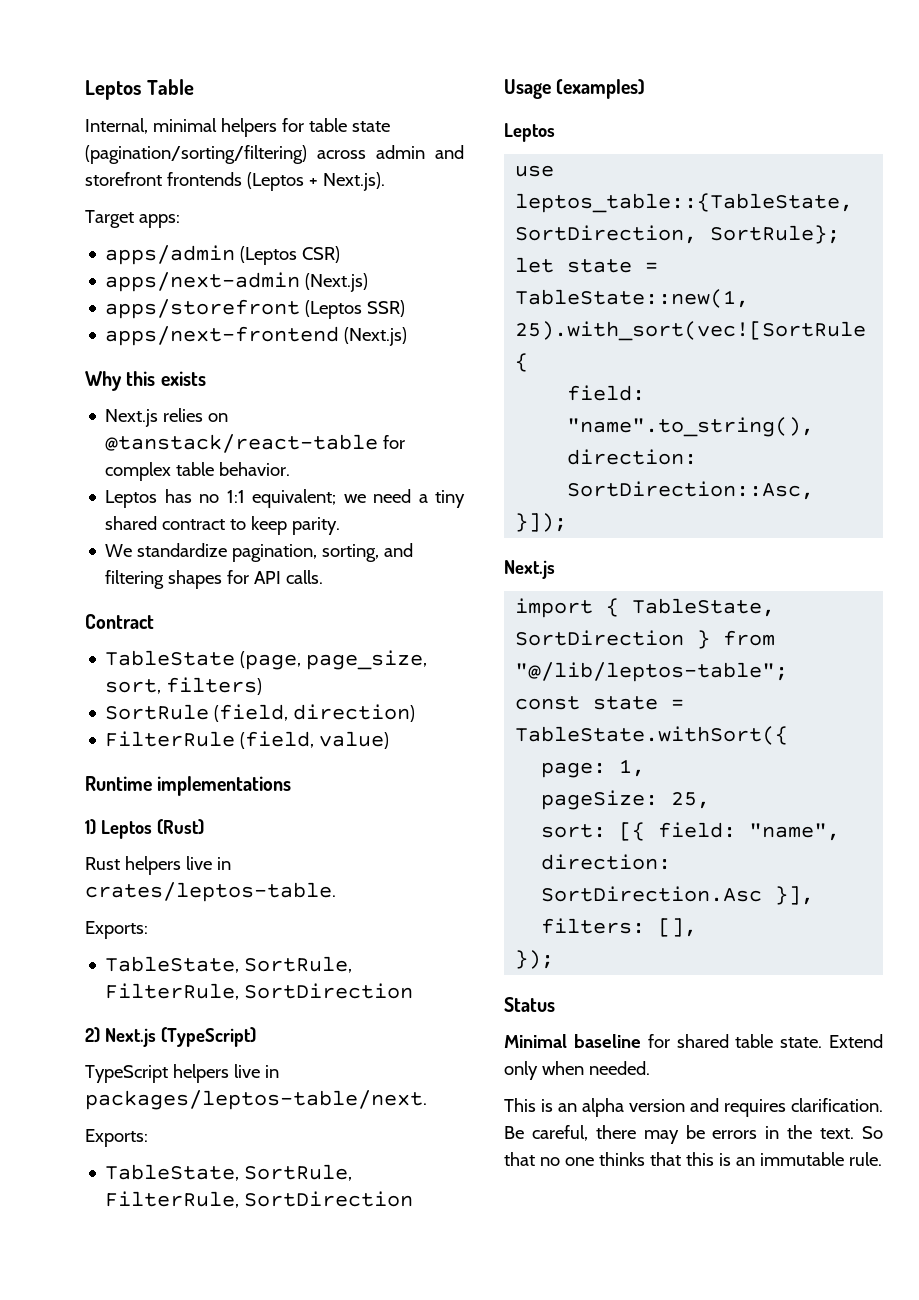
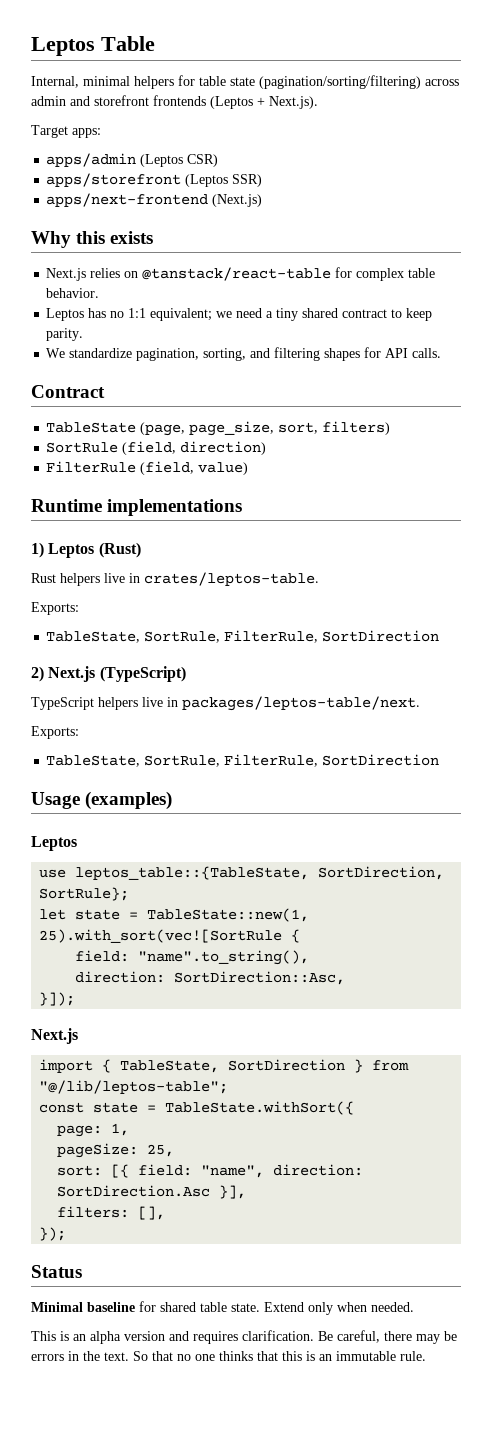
[105,272,369,292] // apps/next-admin (Next.js) -> (219, 160) none

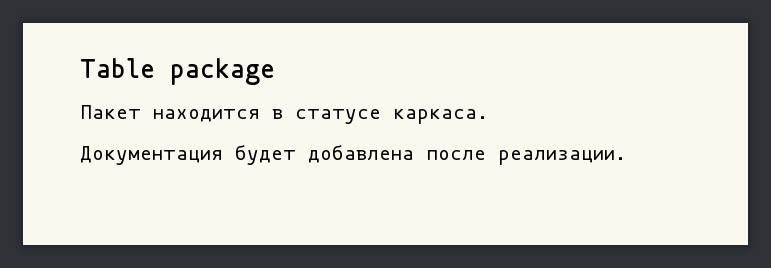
[31,37,95,56] Leptos -> (80, 68) none
[31,75,459,89] [31,95,318,109] [31,125,101,138] [46,153,219,167] [46,173,263,187] [46,193,263,207] [31,231,154,248] [46,267,436,281] [46,288,100,298] [46,308,433,321] [46,328,84,341] [46,347,442,361] [31,385,105,398] [46,421,391,436] [46,441,267,455] [46,461,249,475] [31,499,243,516] [31,542,141,558] [31,572,319,586] [31,602,79,615] [46,630,440,643] [31,666,186,682] [31,696,420,711] [31,726,79,739] [46,754,440,767] [31,791,173,810] [31,836,77,851] [39,866,445,880] [39,887,130,901] [39,908,310,922] [39,929,301,943] [75,950,310,965] [75,971,346,985] [39,992,76,1006] [31,1028,78,1044] [39,1059,410,1073] [39,1080,229,1094] [39,1101,355,1115] [57,1123,130,1137] [57,1143,175,1158] [57,1164,364,1178] [57,1185,247,1199] [57,1206,166,1220] [39,1227,67,1241] [31,1265,82,1278] [31,1301,414,1315] [31,1330,457,1344] [31,1351,426,1361] // Internal, minimal helpers for table state (pagination/sorting/filtering) across admin and storefront frontends (Leptos + Next.js). // Target apps: // apps/admin (Leptos CSR) // apps/storefront (Leptos SSR) // apps/next-frontend (Next.js) // Why this exists // Next.js relies on @tanstack/react-table for complex table behavior. // Leptos has no 1:1 equivalent; we need a tiny shared contract to keep parity. // We standardize pagination, sorting, and filtering shapes for API calls. // Contract // TableState (page, page_size, sort, filters) // SortRule (field, direction) // FilterRule (field, value) // Runtime implementations // 1) Leptos (Rust) // Rust helpers live in crates/leptos-table. // Exports: // TableState, SortRule, FilterRule, SortDirection // 2) Next.js (TypeScript) // TypeScript helpers live in packages/leptos-table/next. // Exports: // TableState, SortRule, FilterRule, SortDirection // Usage (examples) // Leptos // use leptos_table::{TableState, SortDirection, SortRule}; // let state = TableState::new(1, 25).with_sort(vec![SortRule { // field: "name".to_string(), // direction: SortDirection::Asc, // }]); // Next.js // import { TableState, SortDirection } from "@/lib/leptos-table"; // const state = TableState.withSort({ // page: 1, // pageSize: 25, // sort: [{ field: "name", direction: SortDirection.Asc }], // filters: [], // }); // Status // Minimal baseline for shared table state. Extend only when needed. // This is an alpha version and requires clarification. Be careful, there may be errors in the text. So that no one thinks that this is an immutable rule. -> [170,58,275,85] [80,105,488,124] [80,145,626,165] package // Пакет находится в статусе каркаса. // Документация будет добавлена после реализации.

